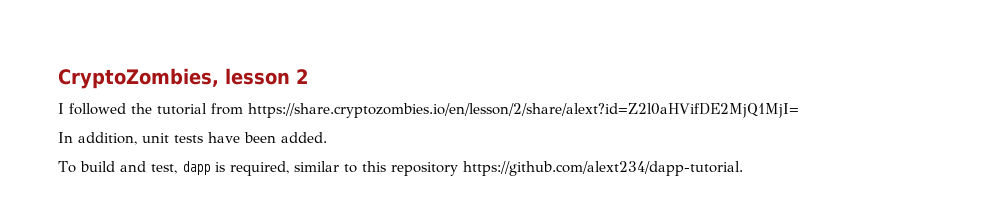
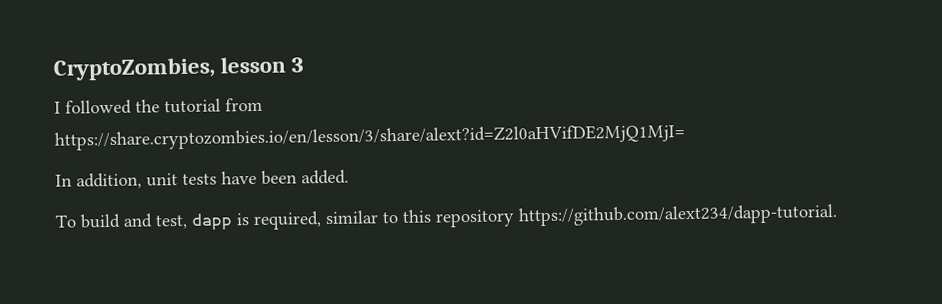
[296,69,309,84] 2 -> [291,57,305,73] 3
[248,103,799,118] https://share.cryptozombies.io/en/lesson/2/share/alext?id=Z2l0aHVifDE2MjQ1MjI= -> [54,124,685,151] https://share.cryptozombies.io/en/lesson/3/share/alext?id=Z2l0aHVifDE2MjQ1MjI=

